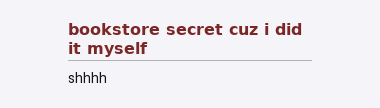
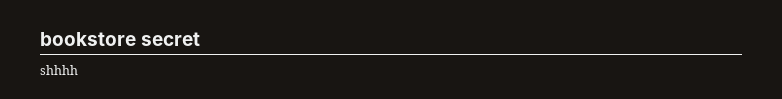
[229,23,302,35] [68,42,148,57] cuz i did it myself -> (201, 39) none

